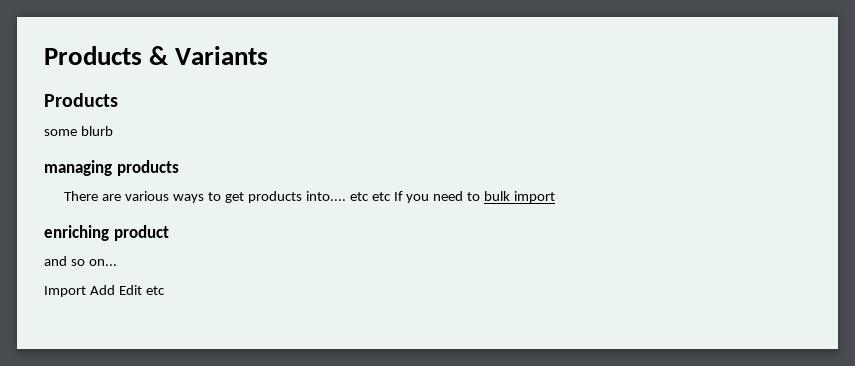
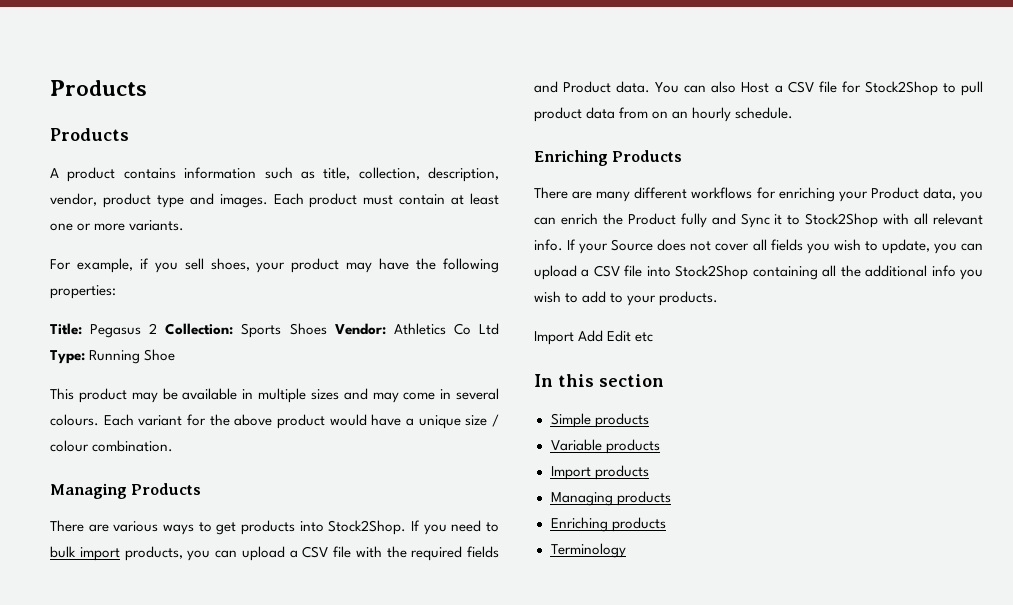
[44,46,269,65] [44,93,118,107] [44,126,113,136] [44,160,179,176] Products & Variants // Products // some blurb // managing products -> [50,80,147,96] [50,128,129,141] [50,167,499,182] [50,193,499,208] [50,220,185,231] [50,258,500,273] [50,285,116,299] [50,323,499,338] [50,349,176,364] [50,388,499,403] [50,414,500,429] [50,440,174,452] [50,483,202,499] Products // Products // A product contains information such as title, collection, description, vendor, product type and images. Each product must contain at least one or more variants. // For example, if you sell shoes, your product may have the following properties: // Title: Pegasus 2 Collection: Sports Shoes Vendor: Athletics Co Ltd Type: Running Shoe // This product may be available in multiple sizes and may come in several colours. Each variant for the above product would have a unique size / colour combination. // Managing Products
[305,191,391,201] into.... etc etc -> [299,520,407,535] into Stock2Shop.
[44,225,169,241] [44,256,117,266] [44,285,165,297] // enriching product // and so on... // Import Add Edit etc -> [124,546,499,561] [534,81,983,96] [534,107,794,122] [534,150,683,166] [534,187,984,202] [534,213,983,228] [534,239,983,254] [534,265,983,280] [534,291,719,306] [534,330,654,345] [534,374,664,387] [550,413,649,428] [550,439,660,454] [550,465,649,480] [550,491,671,506] [550,517,666,532] [550,543,626,558] products, you can upload a CSV file with the required fields and Product data. You can also Host a CSV file for Stock2Shop to pull product data from on an hourly schedule. // Enriching Products // There are many different workflows for enriching your Product data, you can enrich the Product fully and Sync it to Stock2Shop with all relevant info. If your Source does not cover all fields you wish to update, you can upload a CSV file into Stock2Shop containing all the additional info you wish to add to your products. // Import Add Edit etc // In this section // Simple products // Variable products // Import products // Managing products // Enriching products // Terminology

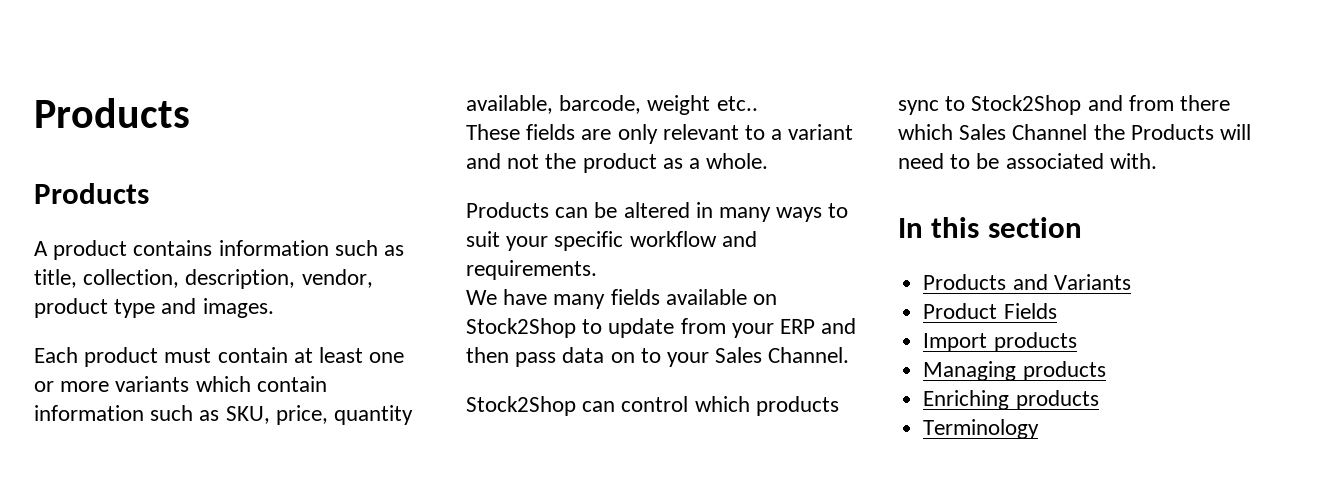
(268, 201) none -> (274, 308) //
[129,220,185,231] [50,258,500,273] [50,285,116,299] [50,323,499,338] [50,349,176,364] [50,388,499,403] [50,414,500,429] [50,440,174,452] [50,483,202,499] [50,520,500,535] [50,546,499,561] [534,81,983,96] [534,107,794,122] [534,150,683,166] [534,187,984,202] [534,213,983,228] [534,239,983,254] [534,265,983,280] [534,291,719,306] [534,330,654,345] [534,374,664,387] [550,413,649,428] [550,439,660,454] variants. // For example, if you sell shoes, your product may have the following properties: // Title: Pegasus 2 Collection: Sports Shoes Vendor: Athletics Co Ltd Type: Running Shoe // This product may be available in multiple sizes and may come in several colours. Each variant for the above product would have a unique size / colour combination. // Managing Products // There are various ways to get products into Stock2Shop. If you need to bulk import products, you can upload a CSV file with the required fields and Product data. You can also Host a CSV file for Stock2Shop to pull product data from on an hourly schedule. // Enriching Products // There are many different workflows for enriching your Product data, you can enrich the Product fully and Sync it to Stock2Shop with all relevant info. If your Source does not cover all fields you wish to update, you can upload a CSV file into Stock2Shop containing all the additional info you wish to add to your products. // Import Add Edit etc // In this section // Simple products // Variable products -> [115,376,327,392] [34,405,414,425] [466,95,758,115] [466,124,854,144] [466,153,769,173] [466,202,849,222] [466,231,757,251] [466,260,597,280] [466,289,778,309] [466,318,857,338] [466,347,850,367] [466,396,839,416] [898,95,1231,115] [898,124,1252,140] [898,153,1157,169] [898,217,1082,238] [923,274,1131,290] [923,303,1057,319] variants which contain information such as SKU, price, quantity available, barcode, weight etc.. // These fields are only relevant to a variant and not the product as a whole. // Products can be altered in many ways to suit your specific workflow and requirements. // We have many fields available on Stock2Shop to update from your ERP and then pass data on to your Sales Channel. // Stock2Shop can control which products sync to Stock2Shop and from there which Sales Channel the Products will need to be associated with. // In this section // Products and Variants // Product Fields

